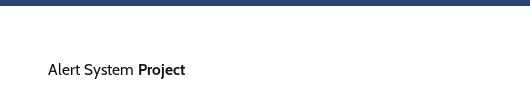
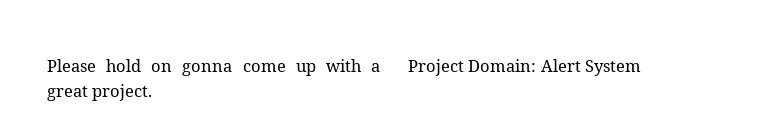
(48, 69) none -> [47,59,380,76] [47,84,153,101] [408,59,537,76] Please hold on gonna come up with a great project. // Project Domain:
[138,64,186,79] Project -> (642, 68) none

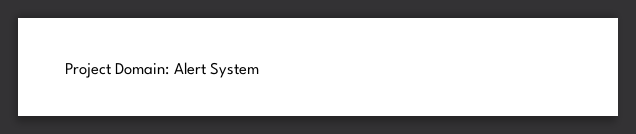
[47,59,380,76] [47,84,153,101] Please hold on gonna come up with a great project. // -> (65, 70) none

